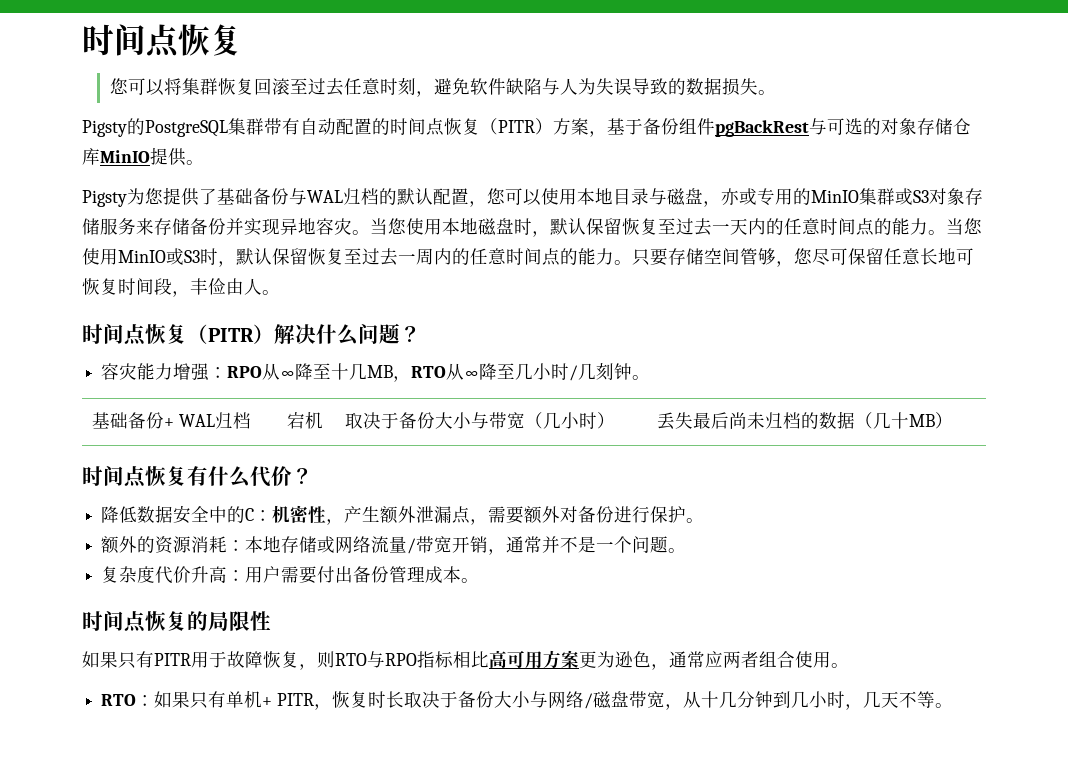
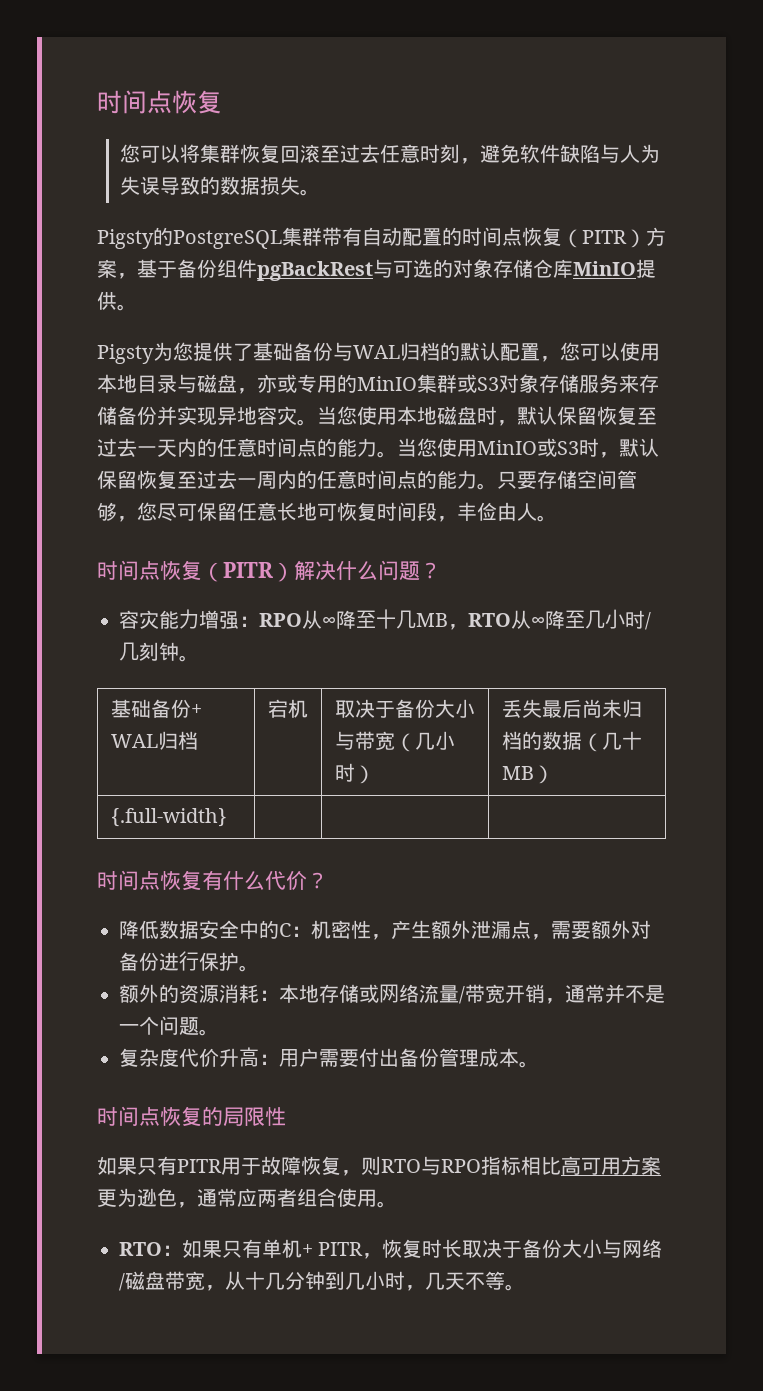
(954, 420) none -> [110,808,227,827] // {.full-width} | | |

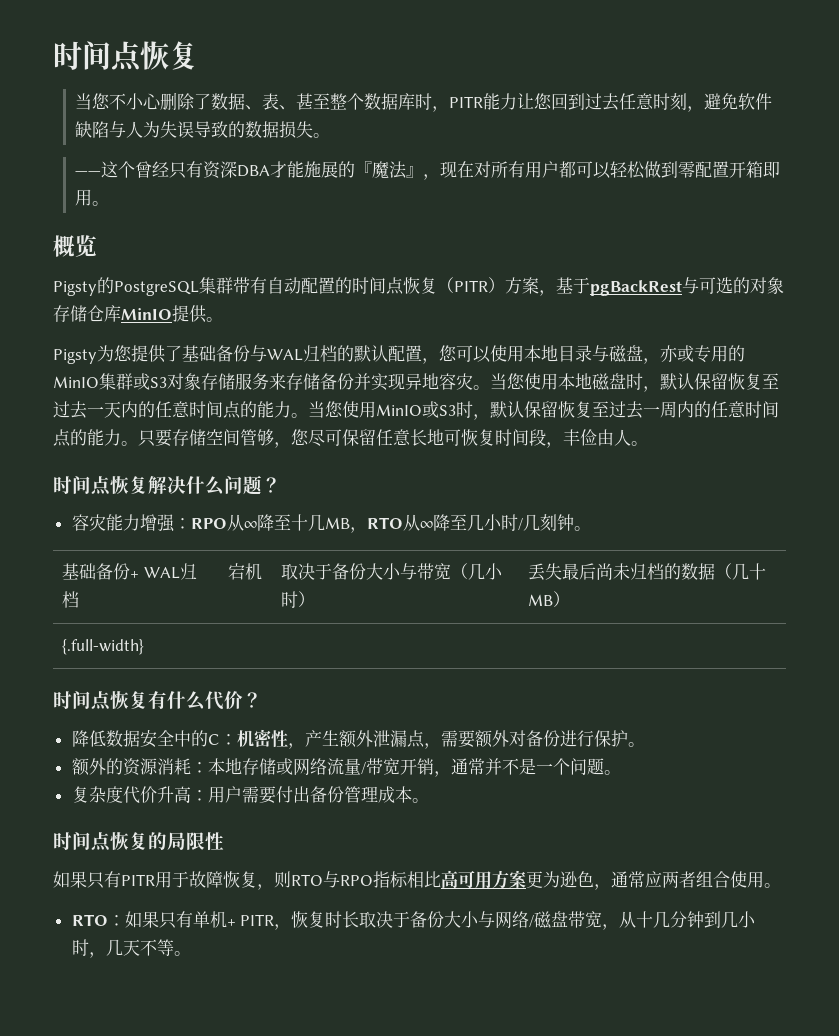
[119,144,340,163] 您可以将集群恢复回滚至 -> [75,92,586,112] 当您不小心删除了数据、表、甚至整个数据库时，PITR能力让您回到
(320, 192) none -> [75,161,781,180] [75,189,110,206] [53,235,97,257] // ——这个曾经只有资深DBA才能施展的『魔法』，现在对所有用户都可以轻松做到零配置开箱即用。 // 概览
[177,259,257,278] 备份组件 -> (590, 285) none
[202,562,294,582] （PITR） -> (148, 485) none

